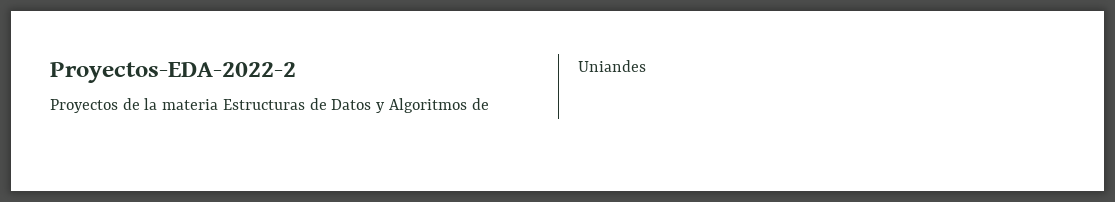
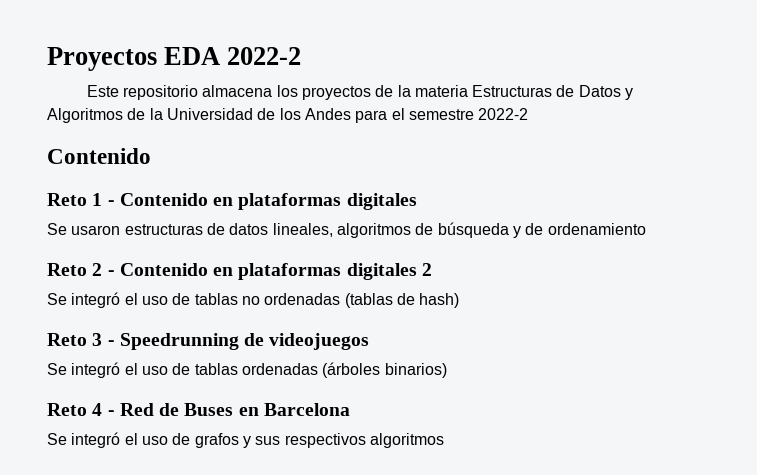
[50,62,296,83] [50,99,118,113] Proyectos-EDA-2022-2 // Proyectos -> [47,47,302,71] [86,85,371,100] Proyectos EDA 2022-2 // Este repositorio almacena los proyectos
[578,60,646,72] Uniandes -> [149,108,529,123] [47,148,151,164] [47,193,417,210] [47,222,646,238] [47,263,432,280] [47,292,460,308] [47,333,370,350] [47,362,447,378] [47,403,350,416] [47,432,444,448] la Universidad de los Andes para el semestre 2022-2 // Contenido // Reto 1 - Contenido en plataformas digitales // Se usaron estructuras de datos lineales, algoritmos de búsqueda y de ordenamiento // Reto 2 - Contenido en plataformas digitales 2 // Se integró el uso de tablas no ordenadas (tablas de hash) // Reto 3 - Speedrunning de videojuegos // Se integró el uso de tablas ordenadas (árboles binarios) // Reto 4 - Red de Buses en Barcelona // Se integró el uso de grafos y sus respectivos algoritmos

